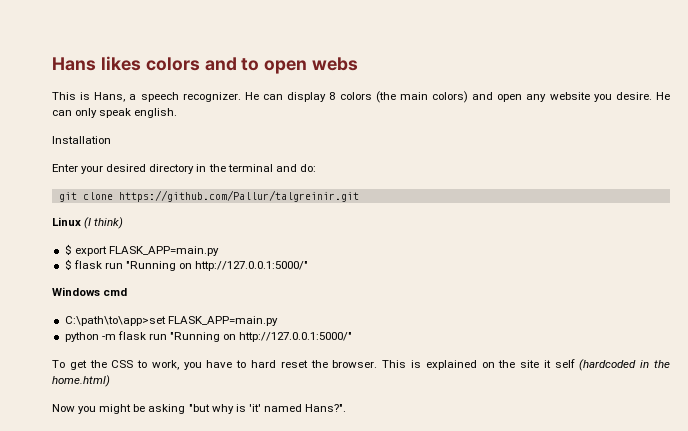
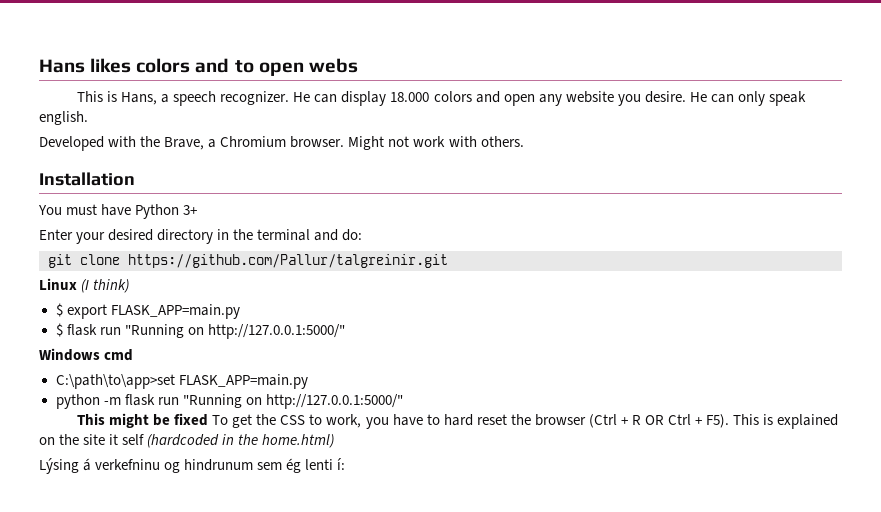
[329,91,468,103] 8 colors (the main colors) -> [390,91,472,102] 18.000 colors
[52,136,111,144] Installation -> [39,136,524,151] [39,172,135,186] [38,204,198,219] Developed with the Brave, a Chromium browser. Might not work with others. // Installation // You must have Python 3+
(353, 337) none -> [77,413,209,428] This might be fixed
[332,360,378,368] browser. -> [534,414,730,428] browser (Ctrl + R OR Ctrl + F5).
[52,404,347,414] Now you might be asking "but why is 'it' named Hans?". -> [39,458,346,474] Lýsing á verkefninu og hindrunum sem ég lenti í:

